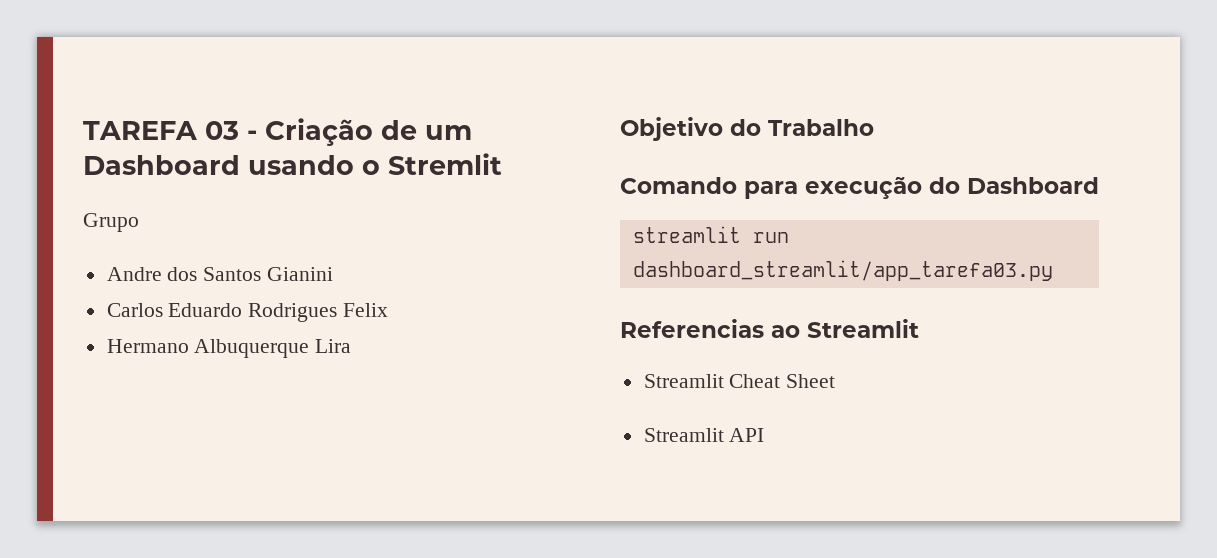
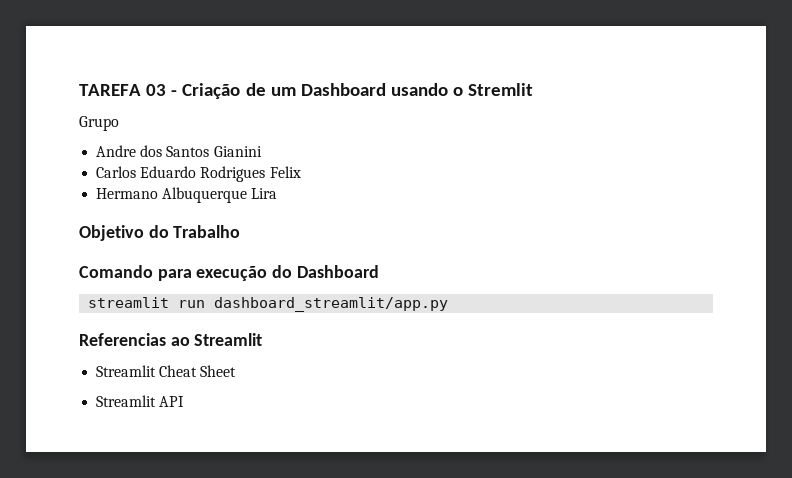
[632,260,1053,281] dashboard_streamlit/app_tarefa03.py -> [214,297,449,312] dashboard_streamlit/app.py

